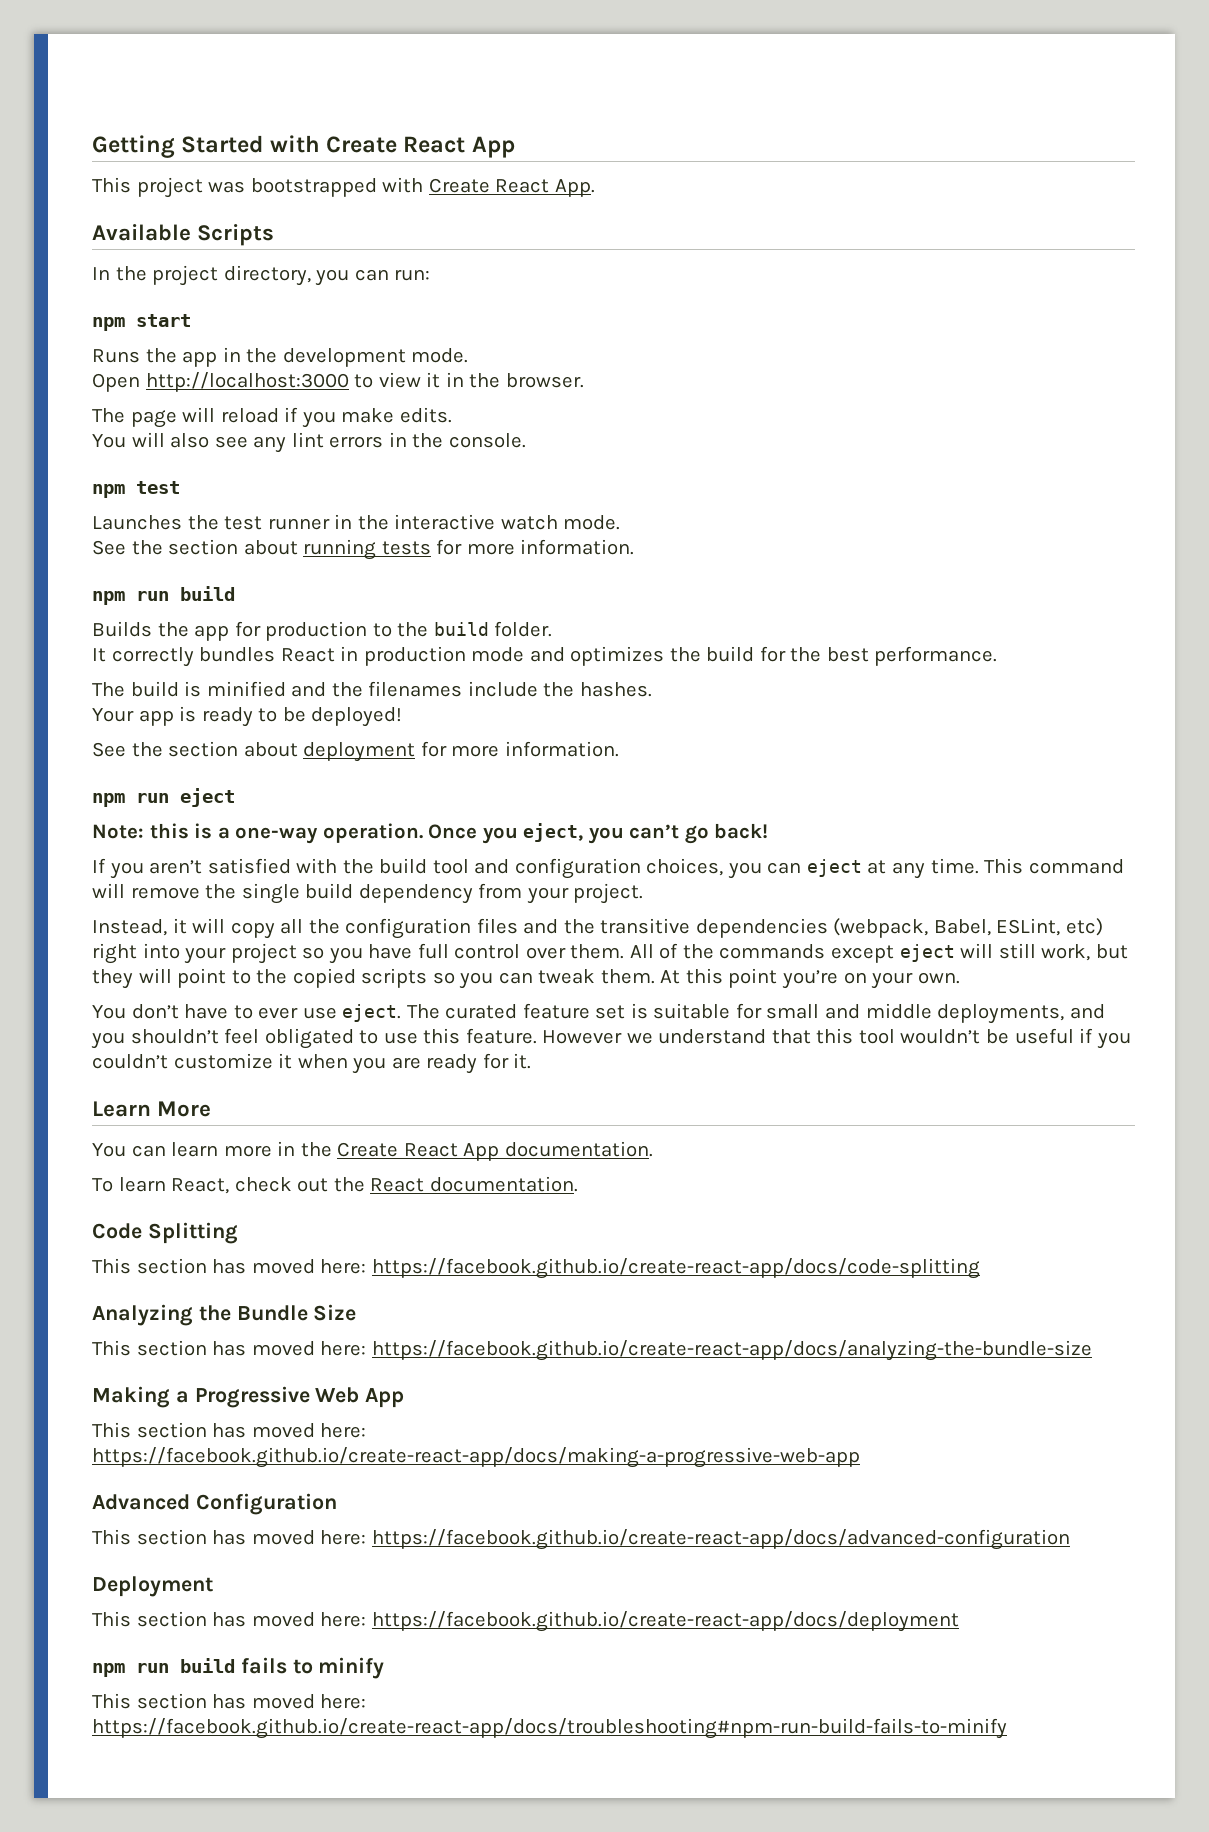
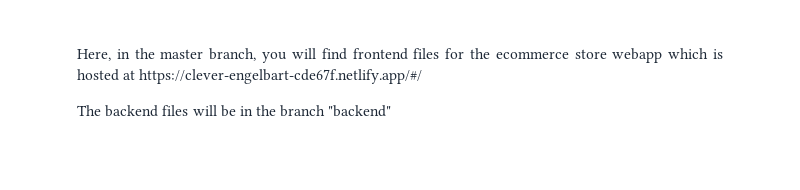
[92,135,515,158] [92,177,595,198] [92,224,275,246] [92,265,431,286] [92,314,191,331] [92,347,469,367] [92,372,584,392] [92,407,452,428] [92,432,526,453] [92,481,180,498] [92,514,621,530] [92,539,635,560] [92,586,235,605] [92,621,553,641] [92,646,998,667] [92,681,652,697] [92,706,403,727] [92,741,619,762] [92,788,235,807] [92,823,769,844] [92,858,1124,879] [92,883,644,904] [92,918,1104,939] [92,943,1128,964] [92,968,960,989] [92,1003,1105,1024] [91,1028,1131,1049] [92,1053,532,1074] [92,1101,212,1117] [92,1141,653,1161] [92,1176,578,1194] [92,1222,238,1244] [92,1258,980,1279] [92,1304,357,1326] [92,1340,1092,1361] [92,1386,405,1408] [92,1422,367,1438] [92,1447,860,1468] [92,1493,337,1515] [92,1529,1070,1550] [92,1576,213,1597] [92,1611,959,1632] [92,1657,385,1679] [92,1693,367,1709] [92,1718,1007,1739] Getting Started with Create React App // This project was bootstrapped with Create React App. // Available Scripts // In the project directory, you can run: // npm start // Runs the app in the development mode. // Open http://localhost:3000 to view it in the browser. // The page will reload if you make edits. // You will also see any lint errors in the console. // npm test // Launches the test runner in the interactive watch mode. // See the section about running tests for more information. // npm run build // Builds the app for production to the build folder. // It correctly bundles React in production mode and optimizes the build for the best performance. // The build is minified and the filenames include the hashes. // Your app is ready to be deployed! // See the section about deployment for more information. // npm run eject // Note: this is a one-way operation. Once you eject, you can’t go back! // If you aren’t satisfied with the build tool and configuration choices, you can eject at any time. This command will remove the single build dependency from your project. // Instead, it will copy all the configuration files and the transitive dependencies (webpack, Babel, ESLint, etc) right into your project so you have full control over them. All of the commands except eject will still work, but they will point to the copied scripts so you can tweak them. At this point you’re on your own. // You don’t have to ever use eject. The curated feature set is suitable for small and middle deployments, and you shouldn’t feel obligated to use this feature. However we understand that this tool wouldn’t be useful if you couldn’t customize it when you are ready for it. // Learn More // You can learn more in the Create React App documentation. // To learn React, check out the React documentation. // Code Splitting // This section has moved here: https://facebook.github.io/create-react-app/docs/code-splitting // Analyzing the Bundle Size // This section has moved here: https://facebook.github.io/create-react-app/docs/analyzing-the-bundle-size // Making a Progressive Web App // This section has moved here: https://facebook.github.io/create-react-app/docs/making-a-progressive-web-app // Advanced Configuration // This section has moved here: https://facebook.github.io/create-react-app/docs/advanced-configuration // Deployment // This section has moved here: https://facebook.github.io/create-react-app/docs/deployment // npm run build fails to minify // This section has moved here: https://facebook.github.io/create-react-app/docs/troubleshooting#npm-run-build-fails-to-minify -> [77,48,723,63] [77,69,423,84] [77,105,392,117] Here, in the master branch, you will find frontend files for the ecommerce store webapp which is hosted at https://clever-engelbart-cde67f.netlify.app/#/ // The backend files will be in the branch "backend"

